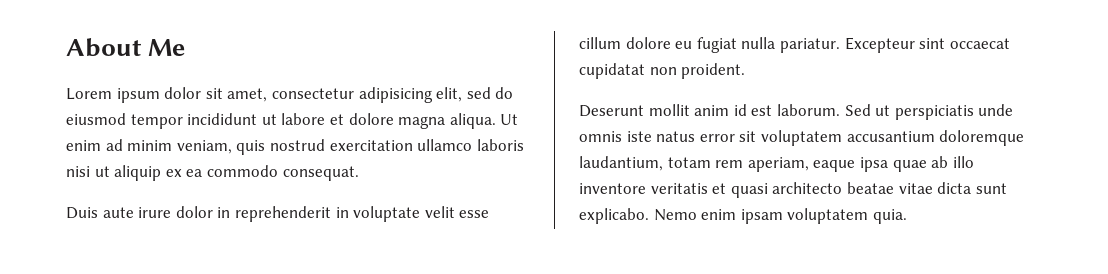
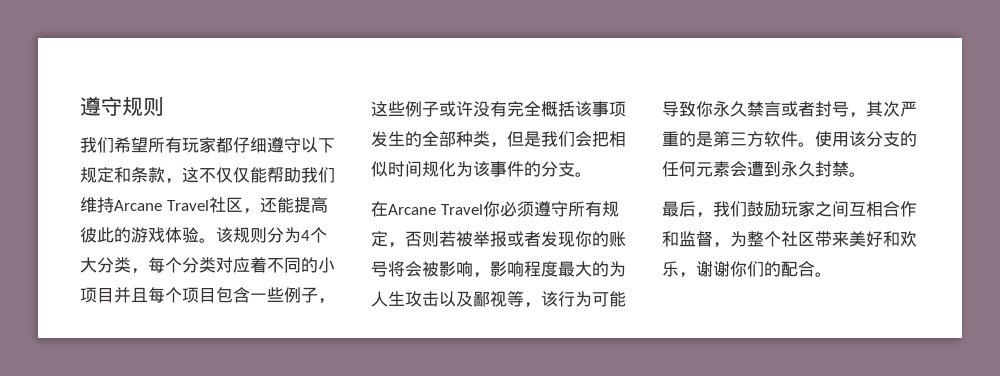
[66,38,186,57] [66,87,514,103] [66,113,519,129] [66,139,524,155] [66,165,359,181] [66,206,490,222] [579,37,1010,53] [579,63,746,79] [579,104,1014,120] [579,130,1025,146] [579,156,974,172] [579,182,1007,198] [579,208,907,224] About Me // Lorem ipsum dolor sit amet, consectetur adipisicing elit, sed do eiusmod tempor incididunt ut labore et dolore magna aliqua. Ut enim ad minim veniam, quis nostrud exercitation ullamco laboris nisi ut aliquip ex ea commodo consequat. // Duis aute irure dolor in reprehenderit in voluptate velit esse cillum dolore eu fugiat nulla pariatur. Excepteur sint occaecat cupidatat non proident. // Deserunt mollit anim id est laborum. Sed ut perspiciatis unde omnis iste natus error sit voluptatem accusantium doloremque laudantium, totam rem aperiam, eaque ipsa quae ab illo inventore veritatis et quasi architecto beatae vitae dicta sunt explicabo. Nemo enim ipsam voluptatem quia. -> [80,96,164,116] [80,137,335,153] [80,167,335,184] [80,197,328,214] [80,227,327,243] [80,257,335,274] [80,287,335,304] [371,101,626,117] [371,131,626,148] [371,161,592,177] [371,201,619,217] [371,231,626,248] [371,261,626,278] [371,291,626,308] [662,101,917,118] [662,131,917,147] [662,161,866,177] [662,201,917,218] [662,231,917,248] [662,261,832,278] 遵守规则 // 我们希望所有玩家都仔细遵守以下规定和条款，这不仅仅能帮助我们维持Arcane Travel社区，还能提高彼此的游戏体验。该规则分为4个大分类，每个分类对应着不同的小项目并且每个项目包含一些例子，这些例子或许没有完全概括该事项发生的全部种类，但是我们会把相似时间规化为该事件的分支。 // 在Arcane Travel你必须遵守所有规定，否则若被举报或者发现你的账号将会被影响，影响程度最大的为人生攻击以及鄙视等，该行为可能导致你永久禁言或者封号，其次严重的是第三方软件。使用该分支的任何元素会遭到永久封禁。 // 最后，我们鼓励玩家之间互相合作和监督，为整个社区带来美好和欢乐，谢谢你们的配合。

